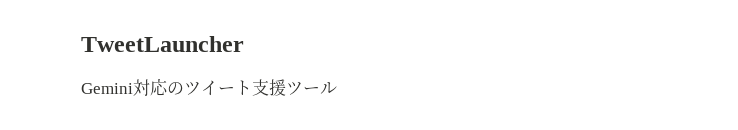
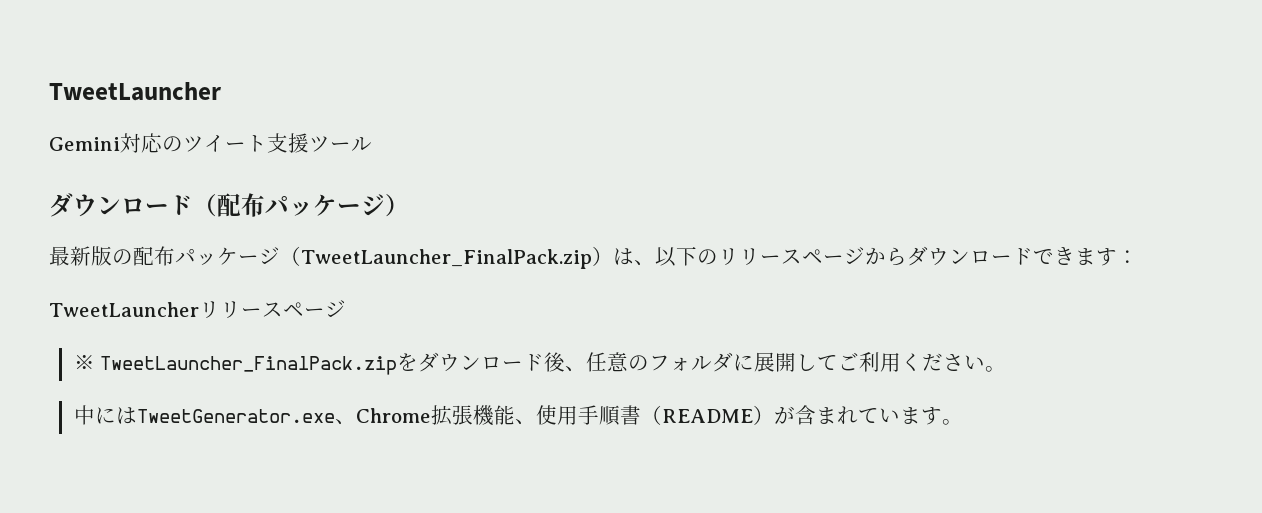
(337, 88) none -> [49,193,409,217] [49,246,1138,269] [49,300,346,318] [73,352,1007,375] [73,405,963,426] // ダウンロード（配布パッケージ） // 最新版の配布パッケージ（TweetLauncher_FinalPack.zip）は、以下のリリースページからダウンロードできます： // TweetLauncherリリースページ // ※ TweetLauncher_FinalPack.zipをダウンロード後、任意のフォルダに展開してご利用ください。 // 中にはTweetGenerator.exe、Chrome拡張機能、使用手順書（README）が含まれています。

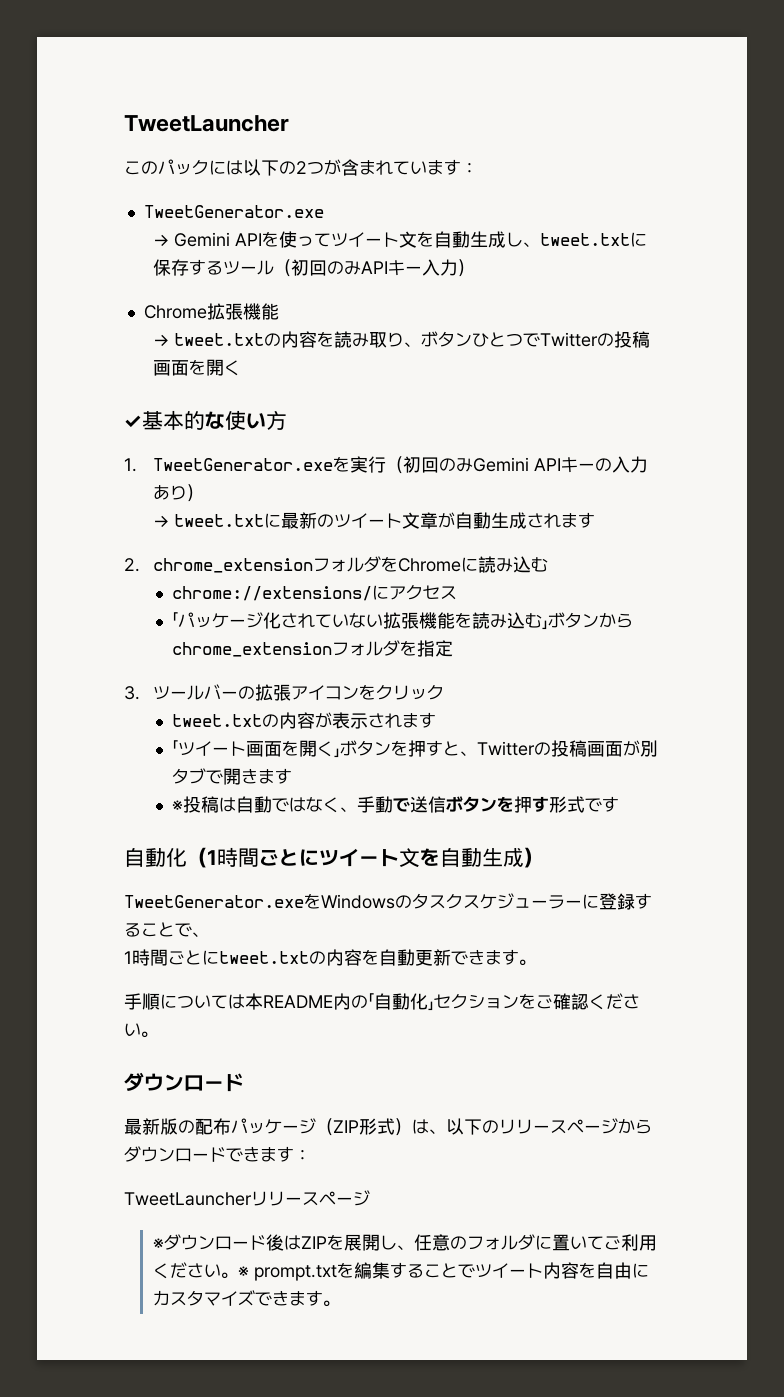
[49,133,372,153] [49,193,409,217] Gemini対応のツイート支援ツール // ダウンロード（配布パッケージ） -> [124,159,478,176] [143,205,324,218] [152,231,647,248] [152,259,475,277] [143,303,279,320] [152,331,650,348] [152,359,241,376] [124,410,287,430] [124,456,648,474] [152,484,204,502] [152,512,595,529] [124,556,548,573] [172,585,458,601] [172,612,634,630] [172,640,454,657] [124,684,444,701] [172,712,437,729] [172,740,659,758] [172,768,293,785] [172,796,620,813] [124,847,544,868] [124,893,652,910] [124,922,209,937] [124,949,536,966] [124,993,640,1011] [124,1023,158,1038] [124,1072,244,1092] このパックには以下の2つが含まれています： // TweetGenerator.exe // → Gemini APIを使ってツイート文を自動生成し、tweet.txtに保存するツール（初回のみAPIキー入力） // Chrome拡張機能 // → tweet.txtの内容を読み取り、ボタンひとつでTwitterの投稿画面を開く // ✓基本的な使い方 // 1. TweetGenerator.exeを実行（初回のみGemini APIキーの入力あり） // → tweet.txtに最新のツイート文章が自動生成されます // 2. chrome_extensionフォルダをChromeに読み込む // chrome://extensions/にアクセス // 「パッケージ化されていない拡張機能を読み込む」ボタンからchrome_extensionフォルダを指定 // 3.ツールバーの拡張アイコンをクリック // tweet.txtの内容が表示されます // 「ツイート画面を開く」ボタンを押すと、Twitterの投稿画面が別タブで開きます // ※投稿は自動ではなく、手動で送信ボタンを押す形式です // 自動化（1時間ごとにツイート文を自動生成） // TweetGenerator.exeをWindowsのタスクスケジューラーに登録することで、 // 1時間ごとにtweet.txtの内容を自動更新できます。 // 手順については本README内の「自動化」セクションをご確認ください。 // ダウンロード
[301,249,592,269] TweetLauncher_FinalPack.zip -> [333,1118,395,1135] ZIP形式
[100,353,419,375] TweetLauncher_FinalPack.zipを -> (164, 1243) none
(566, 362) none -> [283,1234,397,1251] はZIPを展開し
[754,352,818,372] 展開し -> [551,1234,587,1251] 置い
[73,405,900,426] // 中にはTweetGenerator.exe、Chrome拡張機能、使用手順書（README）が含まれてい -> [237,1262,649,1281] [152,1290,289,1306] ※ prompt.txtを編集することでツイート内容を自由にカスタマイズでき

